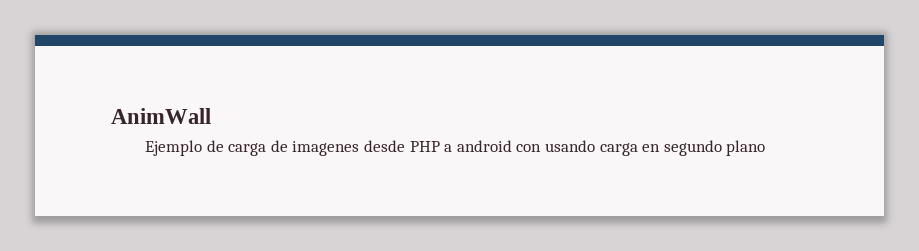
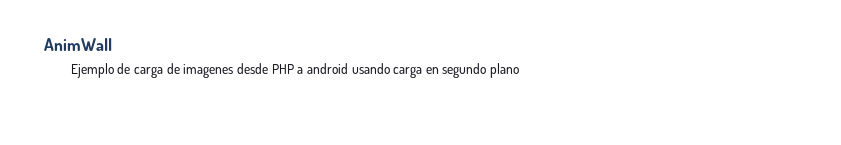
[516,144,542,152] con -> (348, 68) none

